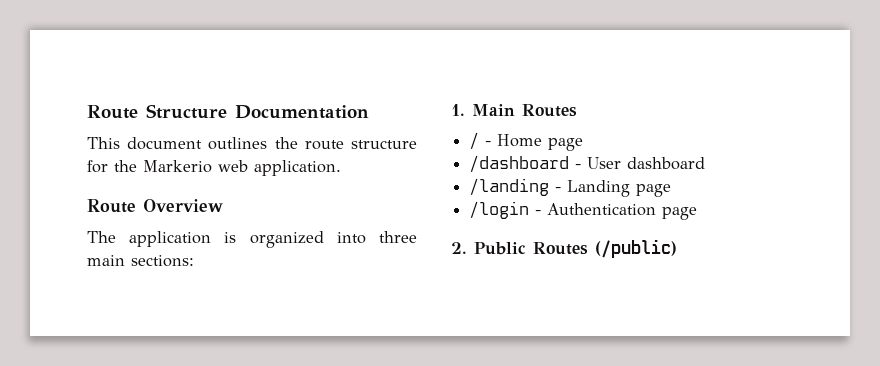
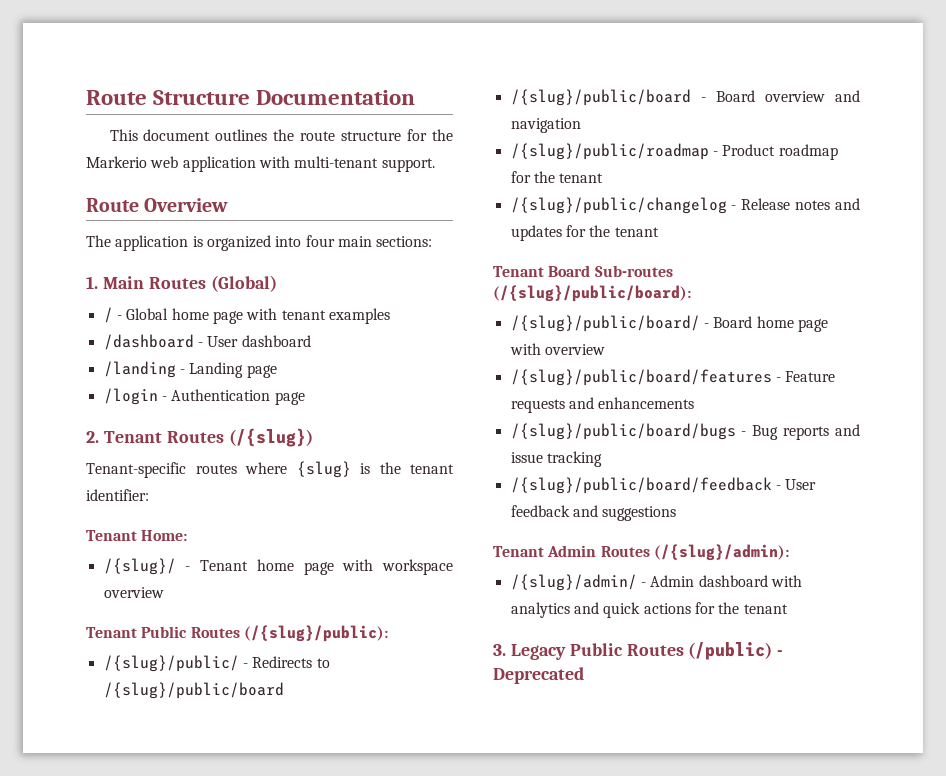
[254,160,341,176] application. -> [182,156,435,172] application with multi-tenant support.
[378,231,417,243] three -> [305,235,335,247] four
(577, 110) none -> [210,275,277,292] (Global)
[497,134,584,151] Home page -> [126,308,390,324] Global home page with tenant examples
(467, 248) none -> [103,428,313,447] [86,461,454,478] [86,489,149,501] [86,530,188,541] [103,558,453,575] [103,587,164,598] [86,625,388,642] [103,655,330,672] [103,682,284,699] [510,89,860,106] [510,118,581,133] [510,143,838,160] [510,171,604,183] [510,197,860,214] [510,225,659,241] [493,265,673,277] [493,285,691,302] [510,315,828,332] [509,343,605,355] [510,369,836,386] [510,397,695,413] [510,423,860,440] [510,451,602,467] [510,477,817,494] [510,505,677,521] [493,544,789,561] [510,574,802,591] [510,602,788,618] [493,644,566,660] Tenant Routes (/{slug}) // Tenant-specific routes where {slug} is the tenant identifier: // Tenant Home: // /{slug}/ - Tenant home page with workspace overview // Tenant Public Routes (/{slug}/public): // /{slug}/public/ - Redirects to /{slug}/public/board // /{slug}/public/board - Board overview and navigation // /{slug}/public/roadmap - Product roadmap for the tenant // /{slug}/public/changelog - Release notes and updates for the tenant // Tenant Board Sub-routes (/{slug}/public/board): // /{slug}/public/board/ - Board home page with overview // /{slug}/public/board/features - Feature requests and enhancements // /{slug}/public/board/bugs - Bug reports and issue tracking // /{slug}/public/board/feedback - User feedback and suggestions // Tenant Admin Routes (/{slug}/admin): // /{slug}/admin/ - Admin dashboard with analytics and quick actions for the tenant // 3. Legacy
(677, 248) none -> [777,650,784,656] [493,667,584,684] - Deprecated

